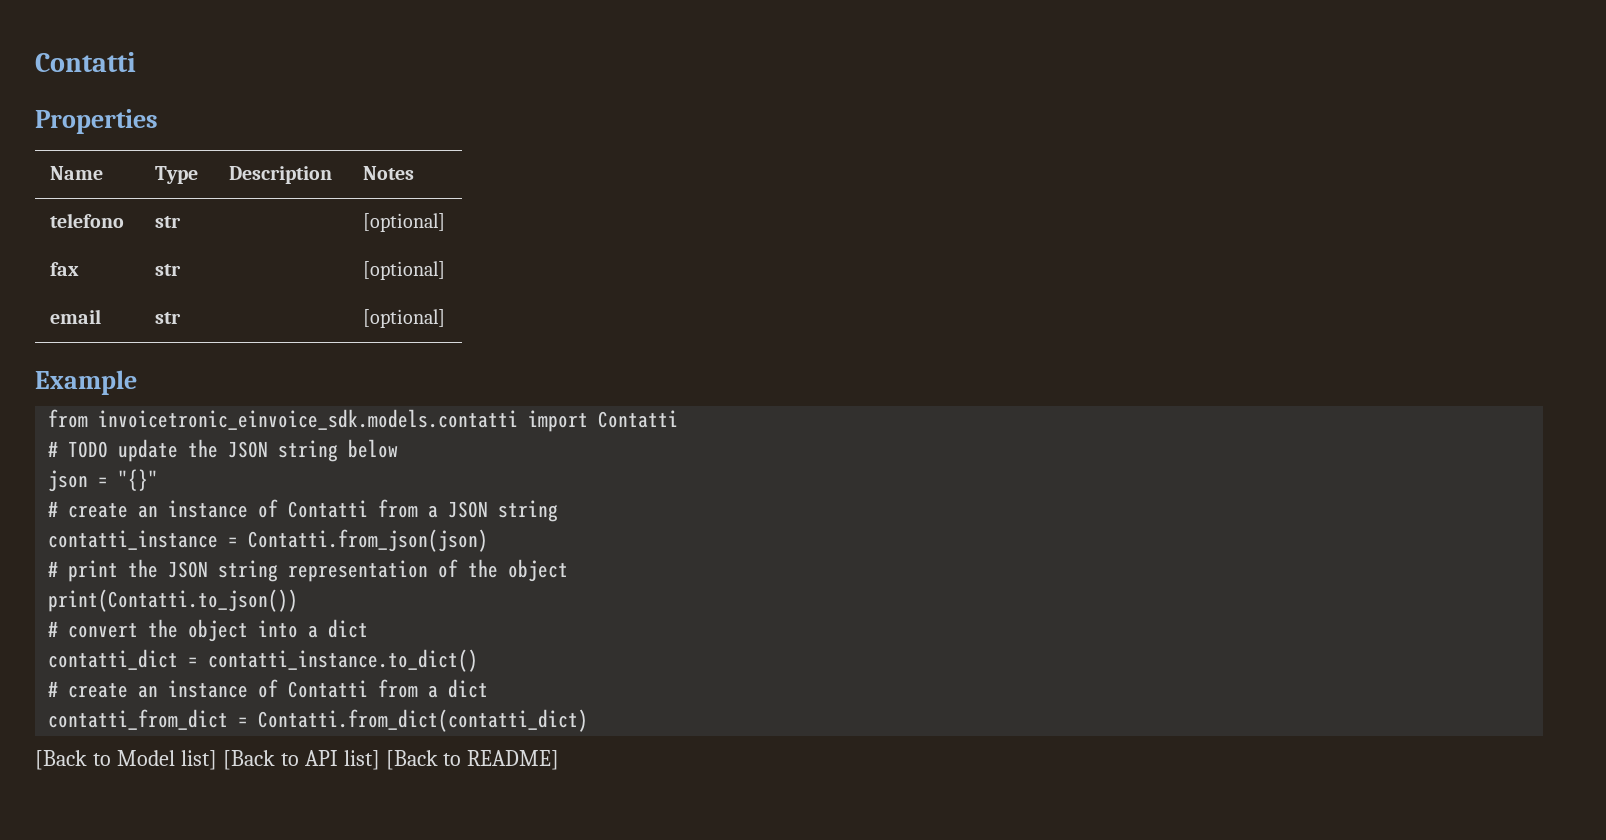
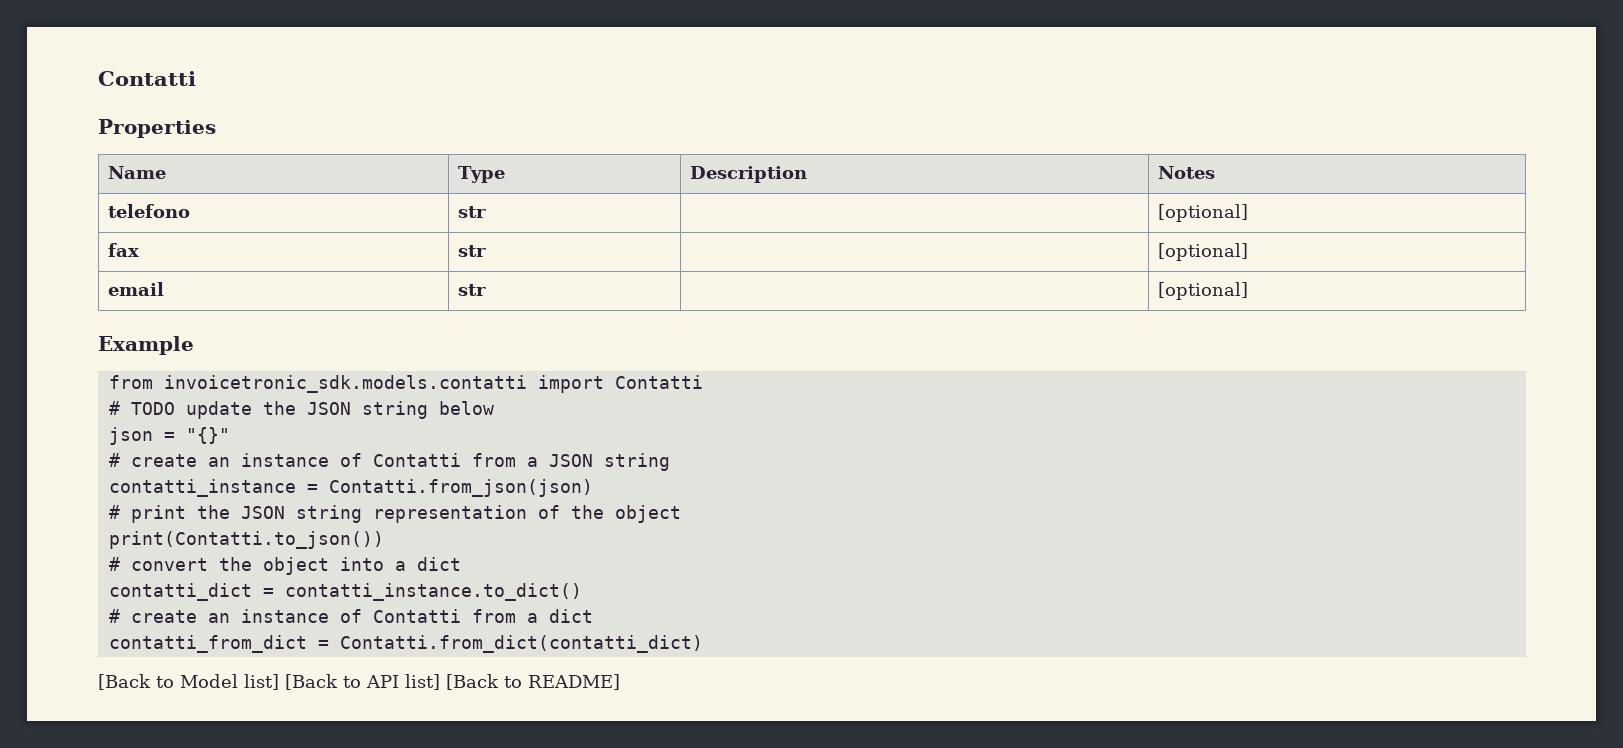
[98,409,519,430] invoicetronic_einvoice_sdk.models.contatti -> [163,375,527,393] invoicetronic_sdk.models.contatti

